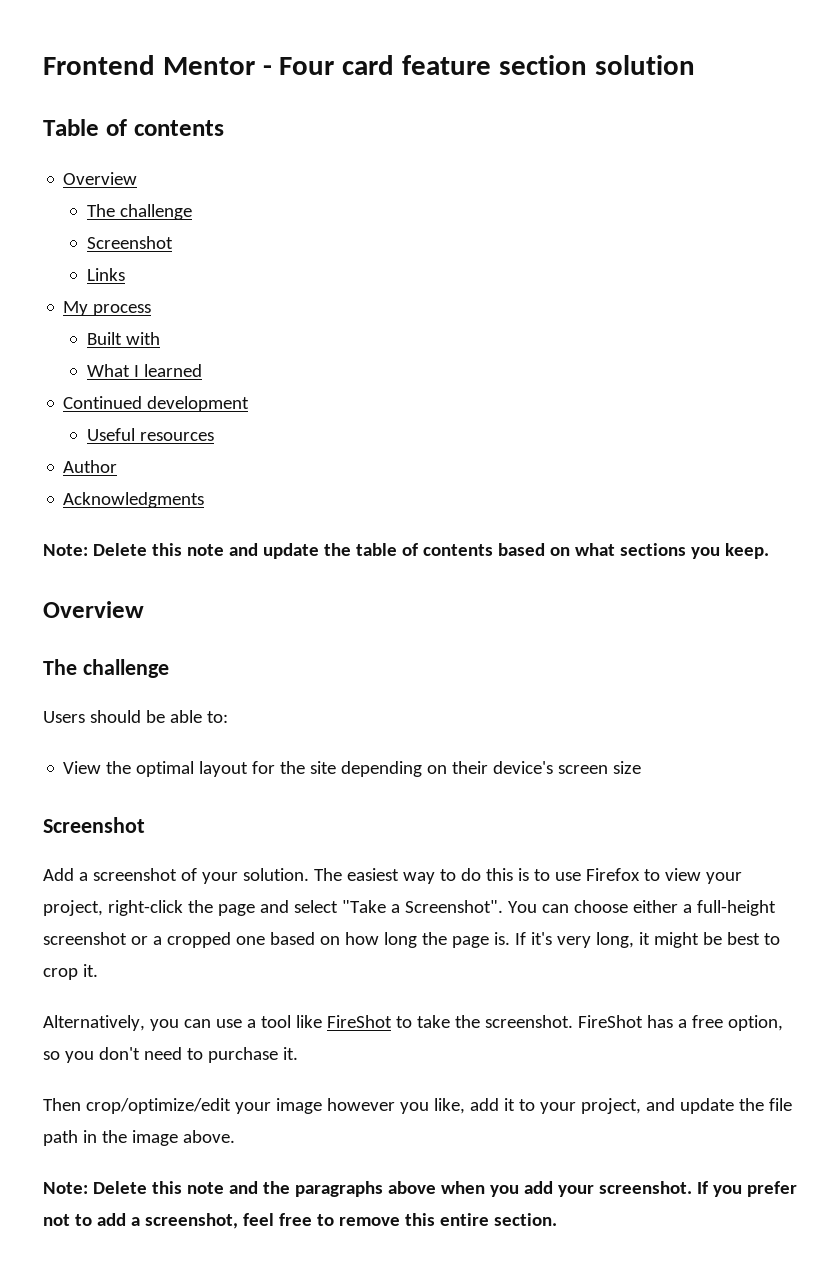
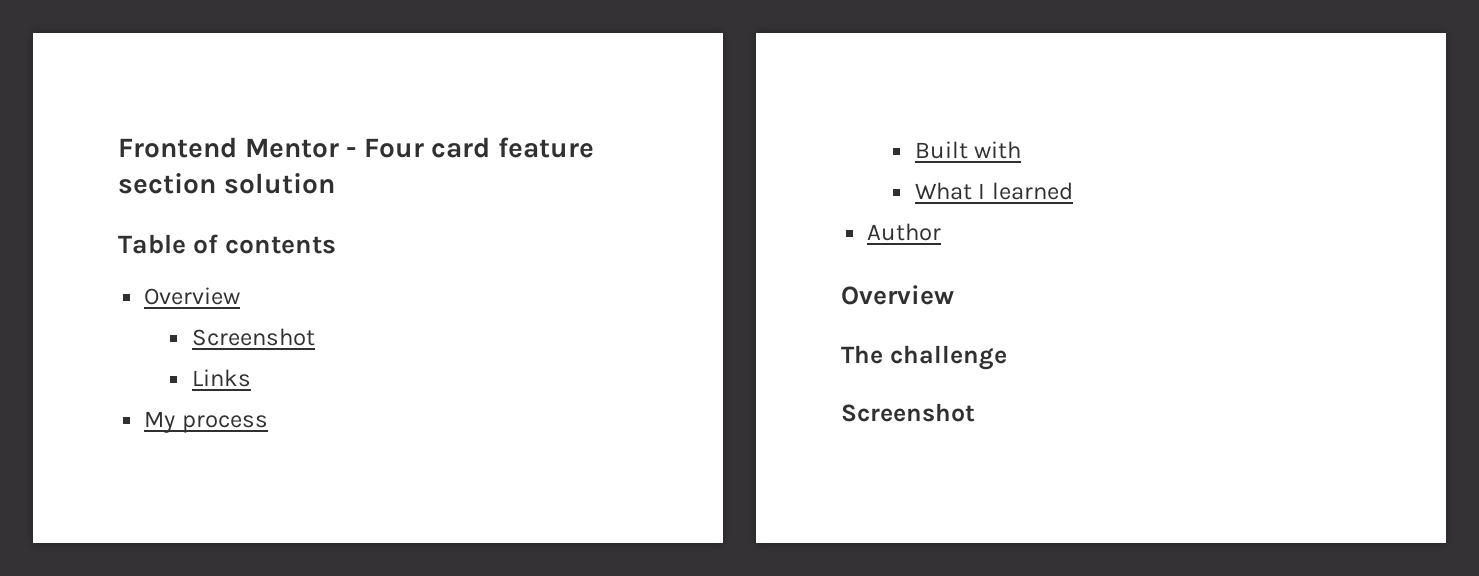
[87,204,193,220] // The challenge -> (241, 296) none
[63,396,250,412] [87,428,215,441] [63,460,118,473] [63,492,205,508] [43,543,769,559] [43,601,144,618] [43,659,169,678] [43,710,228,723] [63,761,642,777] [43,817,145,833] [43,868,742,884] [43,900,776,916] [43,932,780,948] [43,964,98,980] [43,1015,783,1031] [43,1047,298,1063] [43,1098,792,1114] [43,1130,235,1146] [43,1181,797,1197] [43,1213,557,1229] Continued development // Useful resources // Author // Acknowledgments // Note: Delete this note and update the table of contents based on what sections you keep. // Overview // The challenge // Users should be able to: // View the optimal layout for the site depending on their device's screen size // Screenshot // Add a screenshot of your solution. The easiest way to do this is to use Firefox to view your project, right-click the page and select "Take a Screenshot". You can choose either a full-height screenshot or a cropped one based on how long the page is. If it's very long, it might be best to crop it. // Alternatively, you can use a tool like FireShot to take the screenshot. FireShot has a free option, so you don't need to purchase it. // Then crop/optimize/edit your image however you like, add it to your project, and update the file path in the image above. // Note: Delete this note and the paragraphs above when you add your screenshot. If you prefer not to add a screenshot, feel free to remove this entire section. -> [867,223,942,241] [841,285,954,305] [841,345,1007,370] [841,403,975,422] Author // Overview // The challenge // Screenshot

